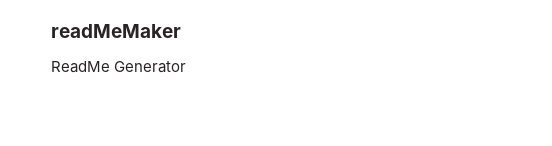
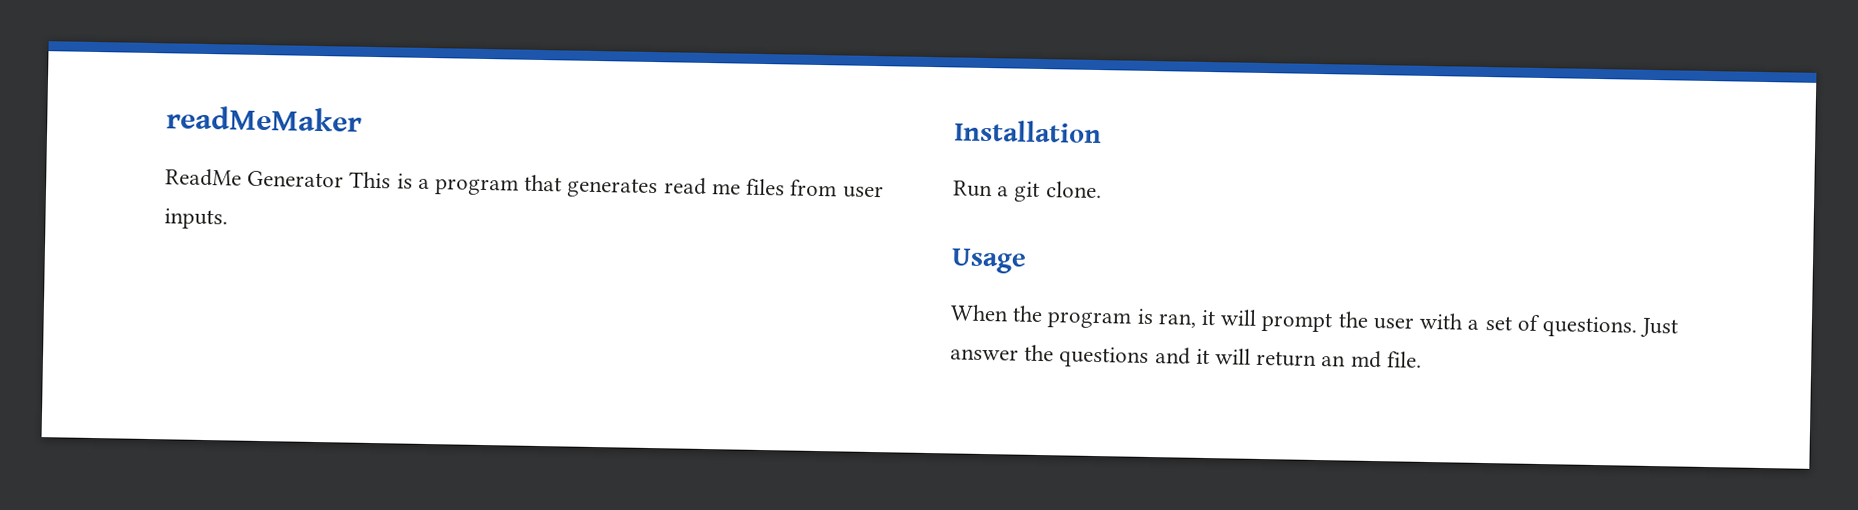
(187, 67) none -> [349,171,884,199] [164,208,228,230] [954,119,1102,144] [953,180,1102,202] [951,248,1027,274] [950,304,1679,338] [950,344,1422,369] This is a program that generates read me files from user inputs. // Installation // Run a git clone. // Usage // When the program is ran, it will prompt the user with a set of questions. Just answer the questions and it will return an md file.

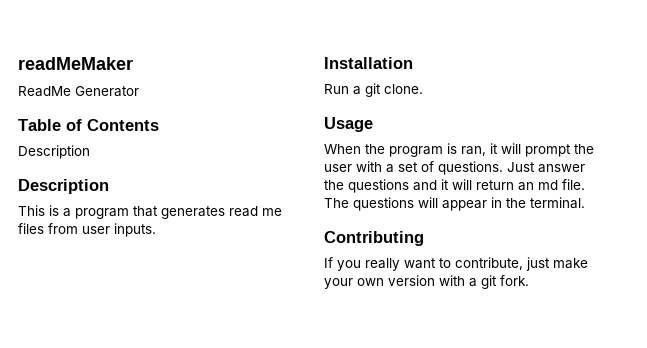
(345, 179) none -> [18,119,159,131] [18,145,90,159] [18,179,109,194] // Table of Contents // Description // Description //
(1422, 359) none -> [324,197,585,211] [324,231,424,246] [324,257,588,271] [324,275,529,289] The questions will appear in the terminal. // Contributing // If you really want to contribute, just make your own version with a git fork.

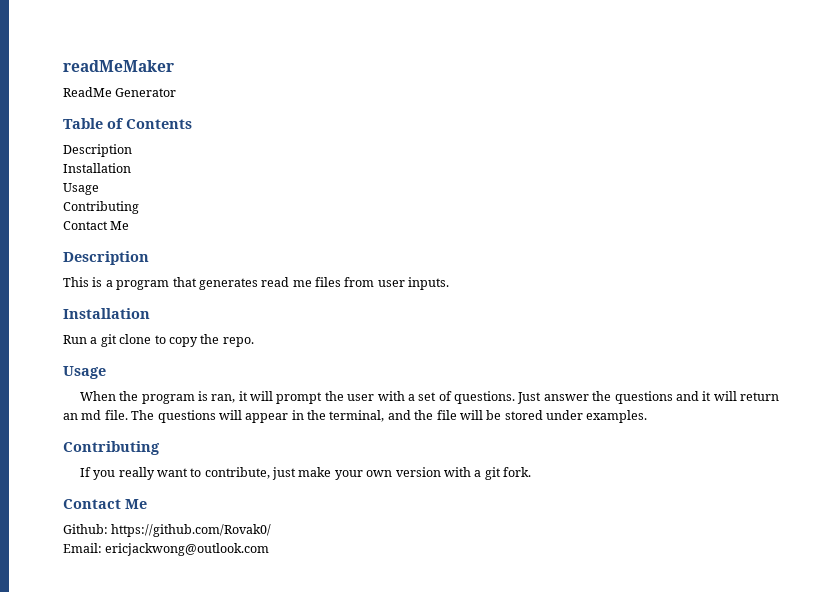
(90, 152) none -> [63,163,131,173] [63,183,99,195] [63,201,139,214] [63,221,130,230] // Installation // Usage // Contributing // Contact Me
[384,84,423,94] clone. -> [119,334,254,347] clone to copy the repo.
[530,197,585,209] terminal. -> [329,410,648,423] terminal, and the file will be stored under examples.
(529, 280) none -> [63,499,147,509] [63,524,272,537] [63,543,270,556] // Contact Me // Github: https://github.com/Rovak0/ // Email: ericjackwong@outlook.com

